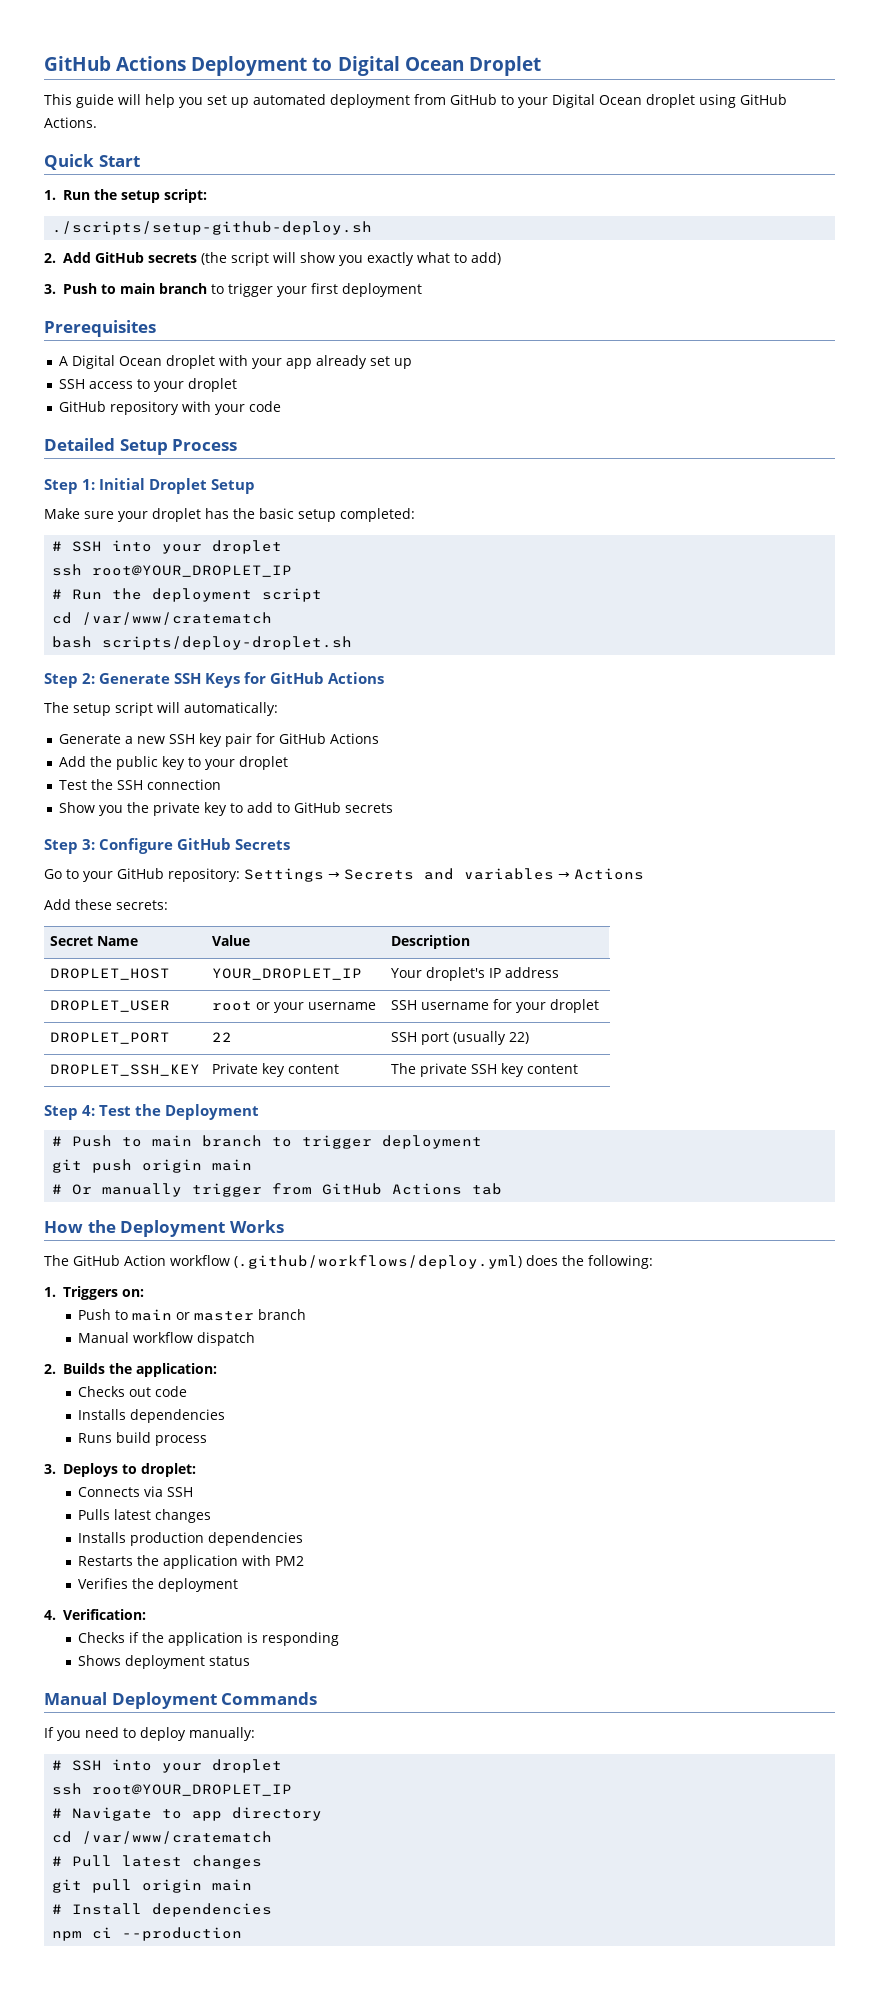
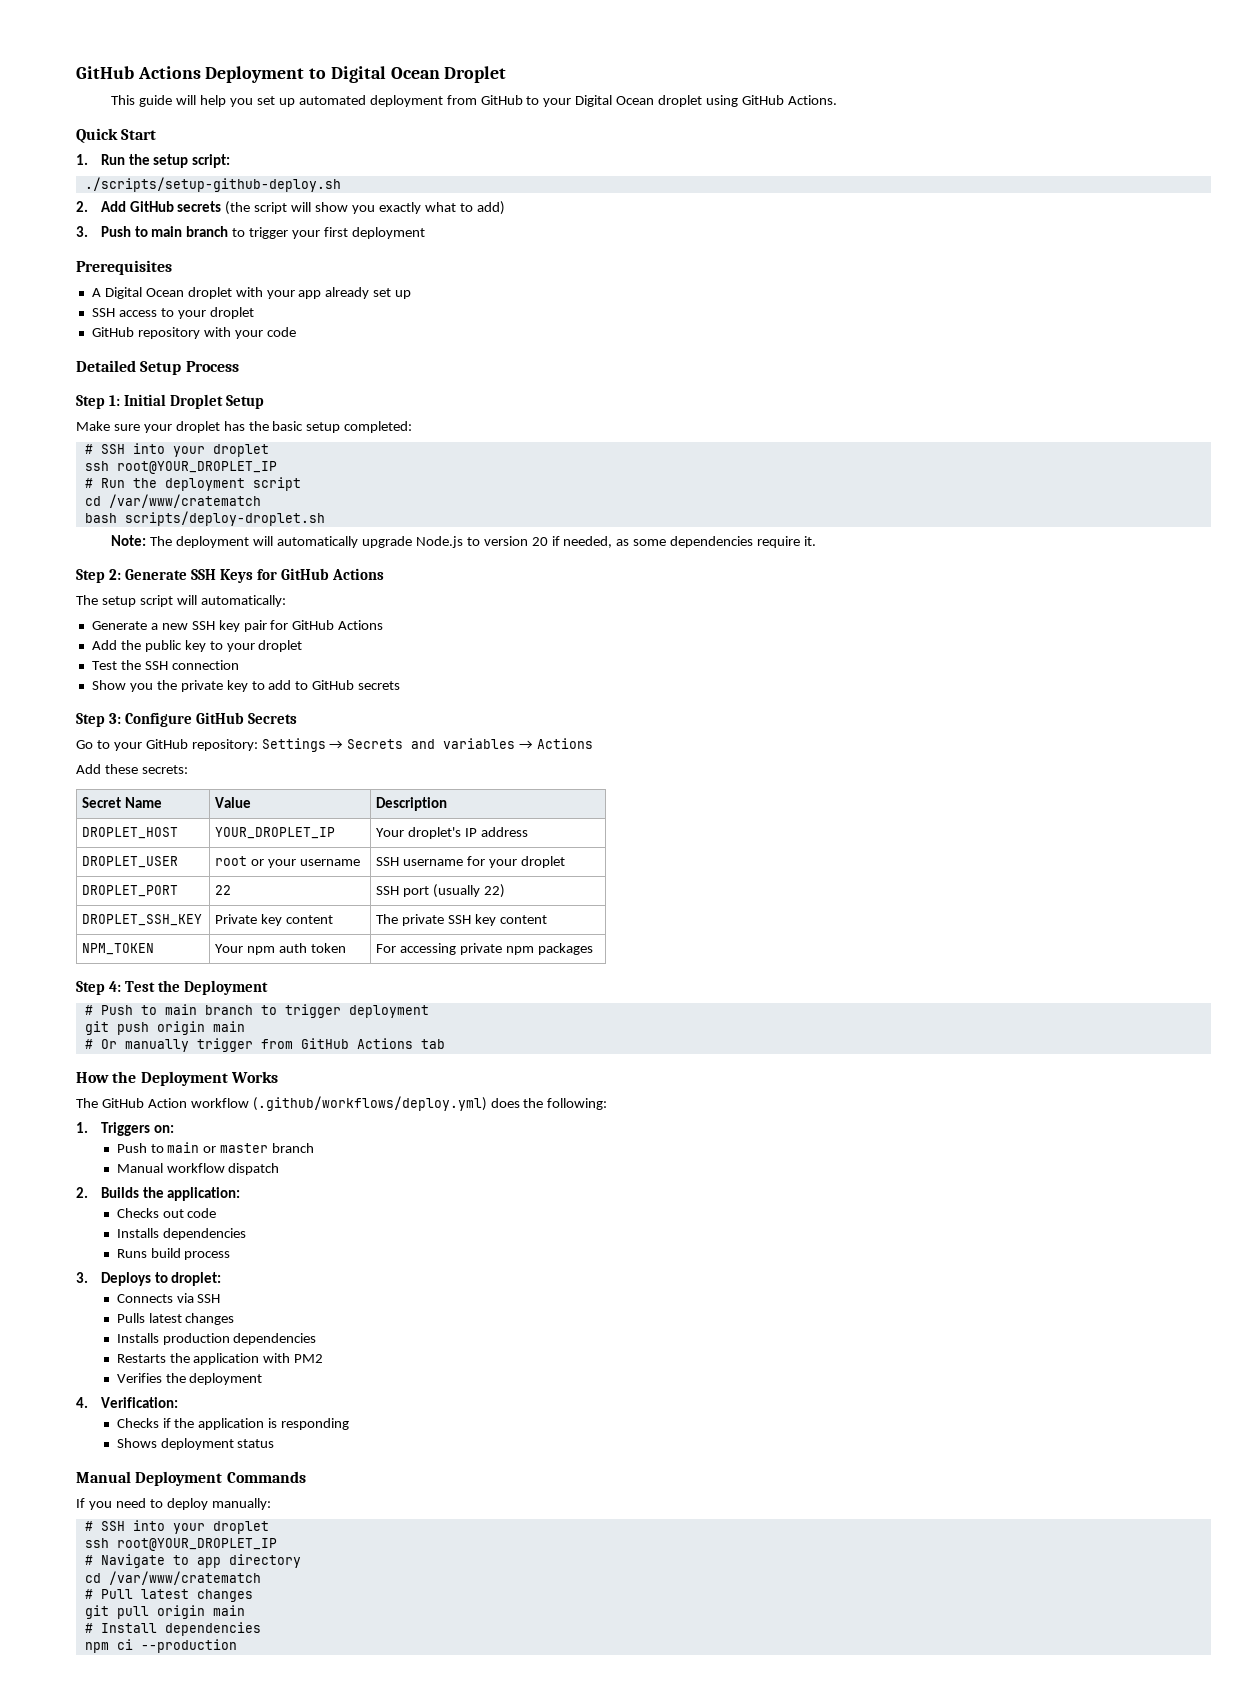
(353, 643) none -> [111,535,816,548] // Note: The deployment will automatically upgrade Node.js to version 20 if needed, as some dependencies require it.
(578, 1069) none -> [82,943,155,955] [215,943,346,955] [376,943,593,955] // NPM_TOKEN | Your npm auth token | For accessing private npm packages

